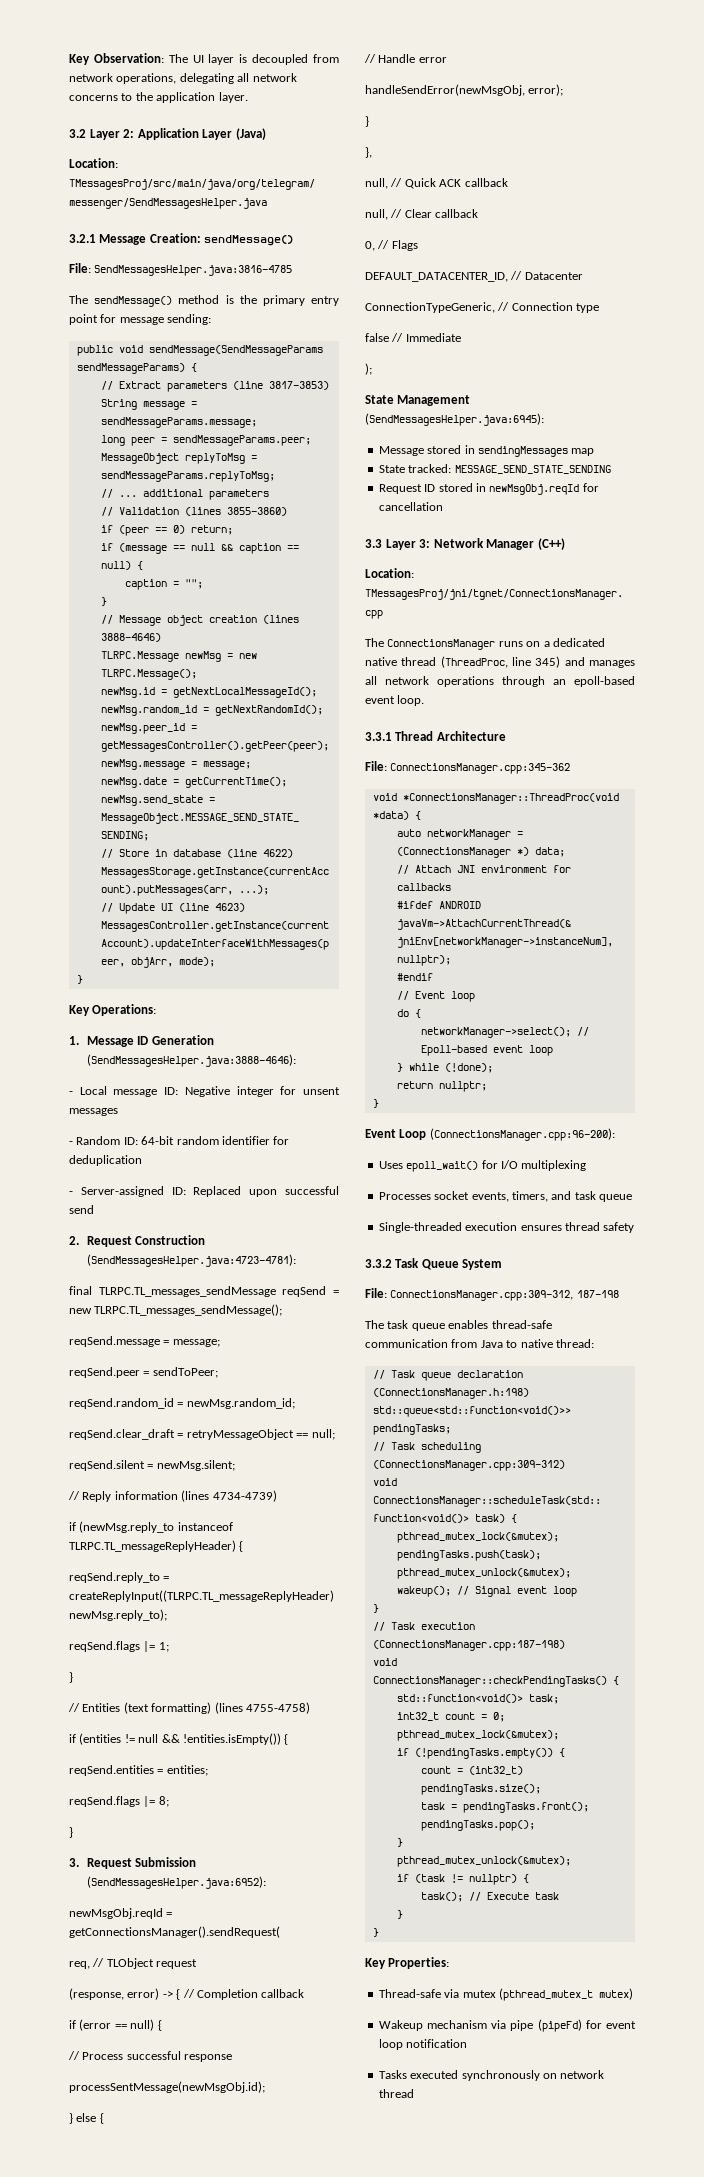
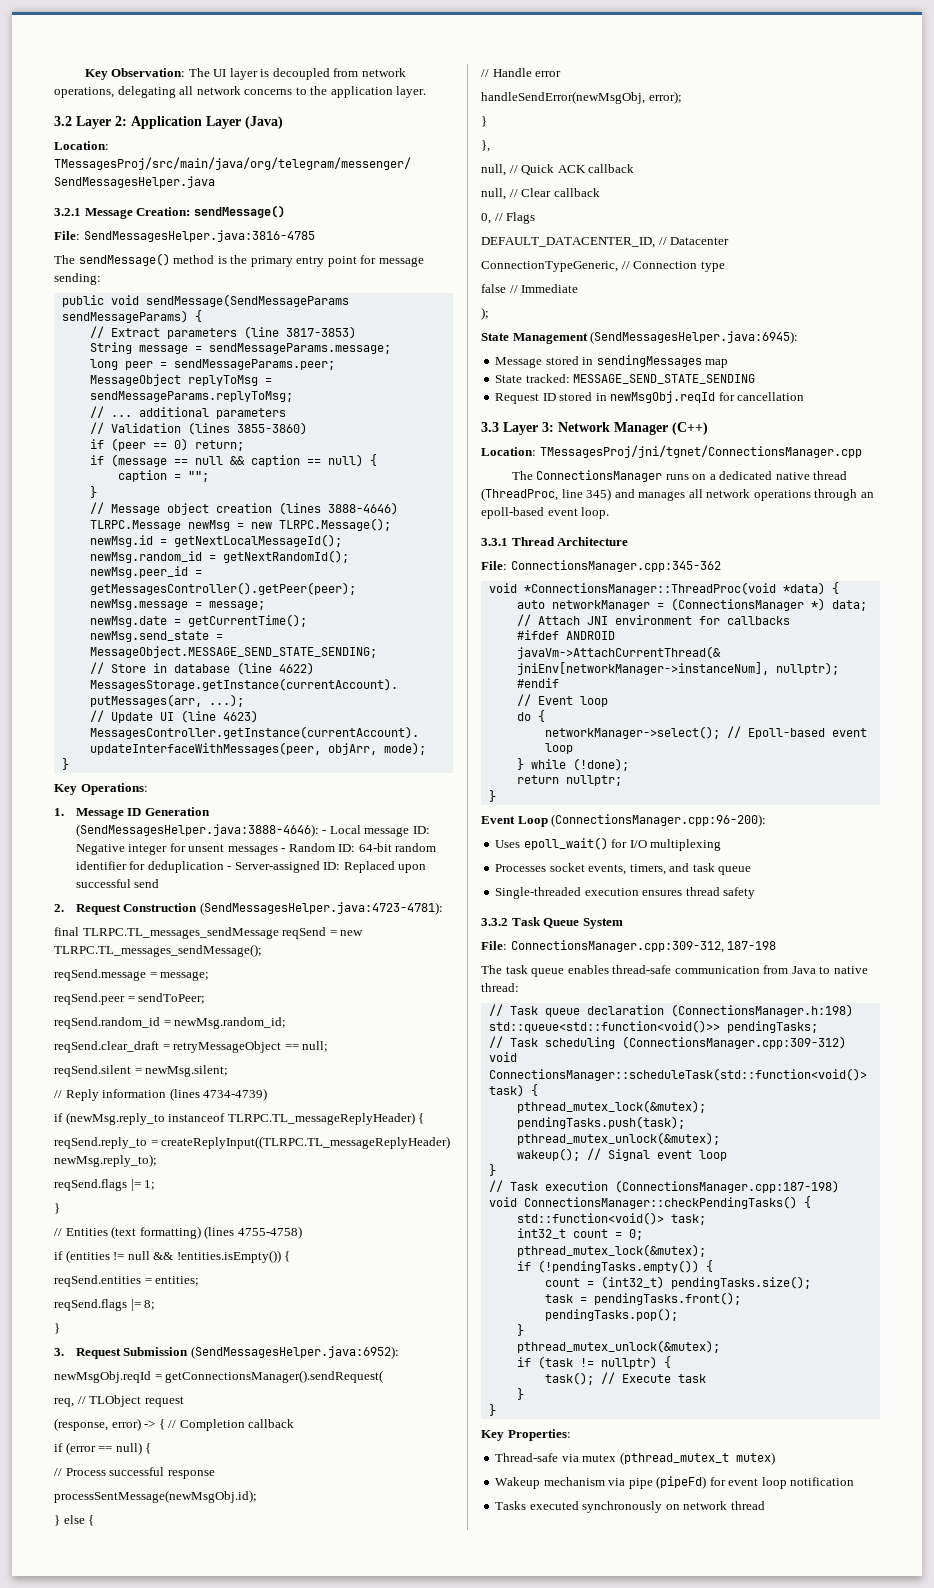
(296, 1060) // -> (319, 830) none
(118, 1112) // -> (278, 850) none
(142, 1160) // -> (224, 867) none

